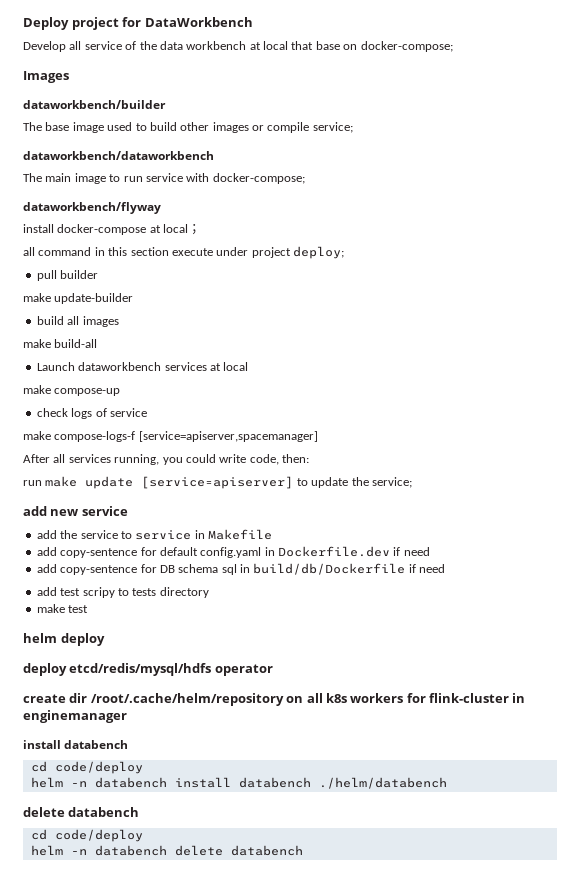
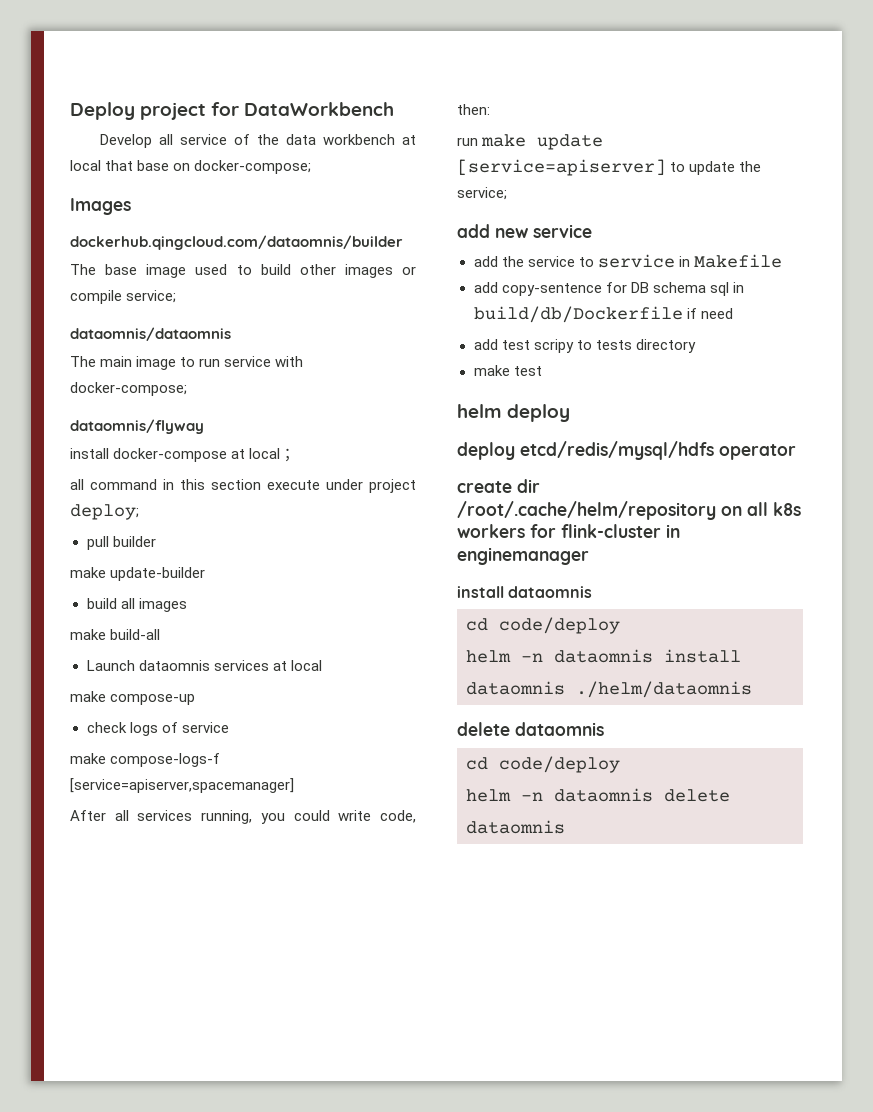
[23,100,166,109] dataworkbench/builder -> [70,235,403,250] dockerhub.qingcloud.com/dataomnis/builder
[23,151,214,160] dataworkbench/dataworkbench -> [70,327,231,341] dataomnis/dataomnis
[23,202,161,214] dataworkbench/flyway -> [70,419,204,434] dataomnis/flyway
[78,362,162,371] dataworkbench -> [138,660,210,671] dataomnis
[36,546,430,558] // add copy-sentence for default config.yaml in Dockerfile.dev if need -> (782, 261) none
[64,740,129,749] [30,761,143,774] [30,777,447,789] [23,807,140,817] [30,829,143,842] [30,845,303,856] databench // cd code/deploy // helm -n databench install databench ./helm/databench // delete databench // cd code/deploy // helm -n databench delete databench -> [508,586,593,598] [466,617,620,634] [466,649,741,663] [466,681,752,698] [457,722,604,736] [466,756,620,773] [466,788,730,802] [466,820,565,834] dataomnis // cd code/deploy // helm -n dataomnis install dataomnis ./helm/dataomnis // delete dataomnis // cd code/deploy // helm -n dataomnis delete dataomnis

